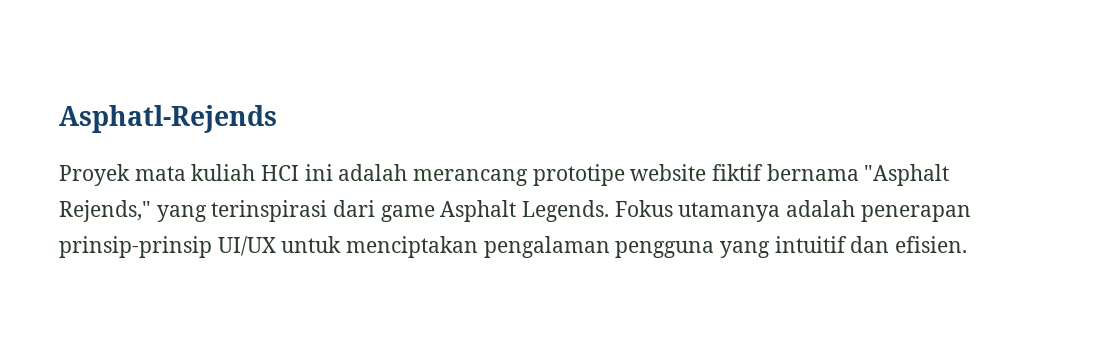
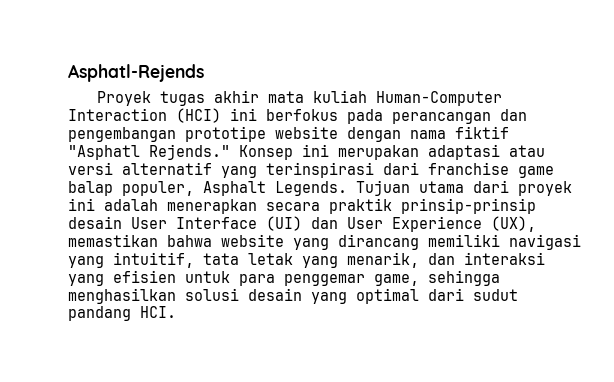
[134,164,950,186] [59,200,971,222] [59,236,968,258] mata kuliah HCI ini adalah merancang prototipe website fiktif bernama "Asphalt Rejends," yang terinspirasi dari game Asphalt Legends. Fokus utamanya adalah penerapan prinsip-prinsip UI/UX untuk menciptakan pengalaman pengguna yang intuitif dan efisien. -> [159,90,502,106] [68,108,527,124] [68,126,509,142] [68,144,545,160] [68,162,554,178] [68,180,572,196] [68,198,536,214] [68,216,536,232] [68,234,581,250] [68,252,545,268] [68,270,500,286] [68,288,518,304] [68,306,176,321] tugas akhir mata kuliah Human-Computer Interaction (HCI) ini berfokus pada perancangan dan pengembangan prototipe website dengan nama fiktif "Asphatl Rejends." Konsep ini merupakan adaptasi atau versi alternatif yang terinspirasi dari franchise game balap populer, Asphalt Legends. Tujuan utama dari proyek ini adalah menerapkan secara praktik prinsip-prinsip desain User Interface (UI) dan User Experience (UX), memastikan bahwa website yang dirancang memiliki navigasi yang intuitif, tata letak yang menarik, dan interaksi yang efisien untuk para penggemar game, sehingga menghasilkan solusi desain yang optimal dari sudut pandang HCI.

